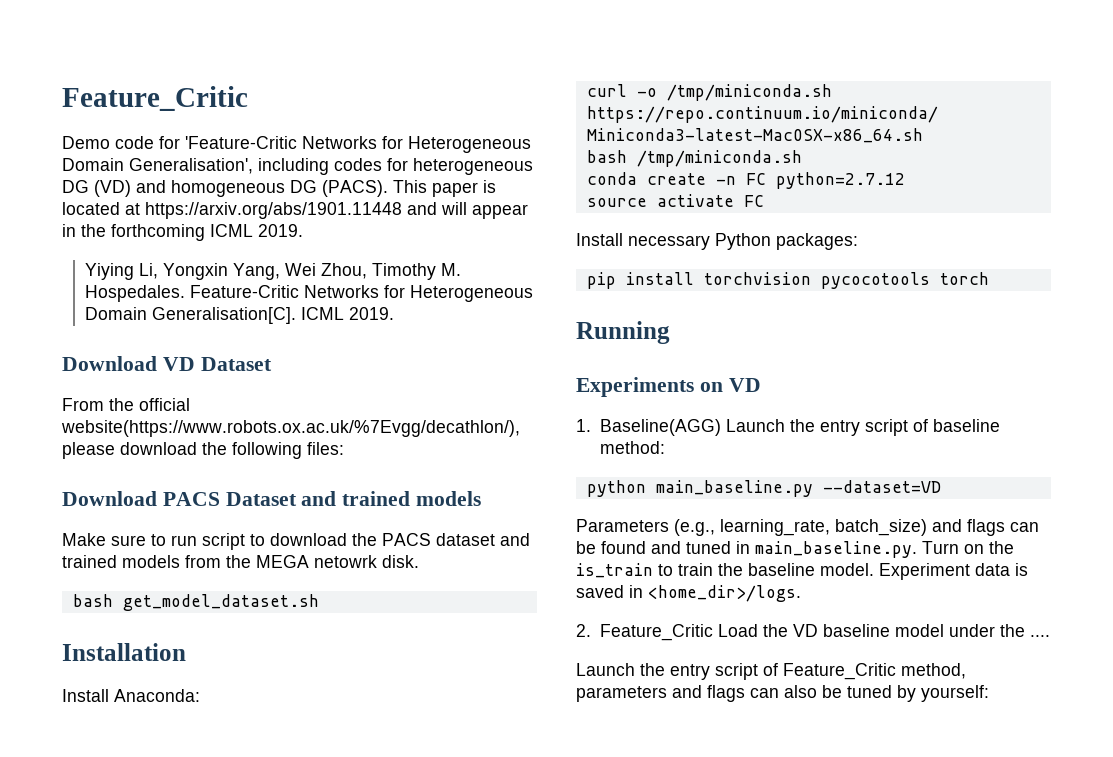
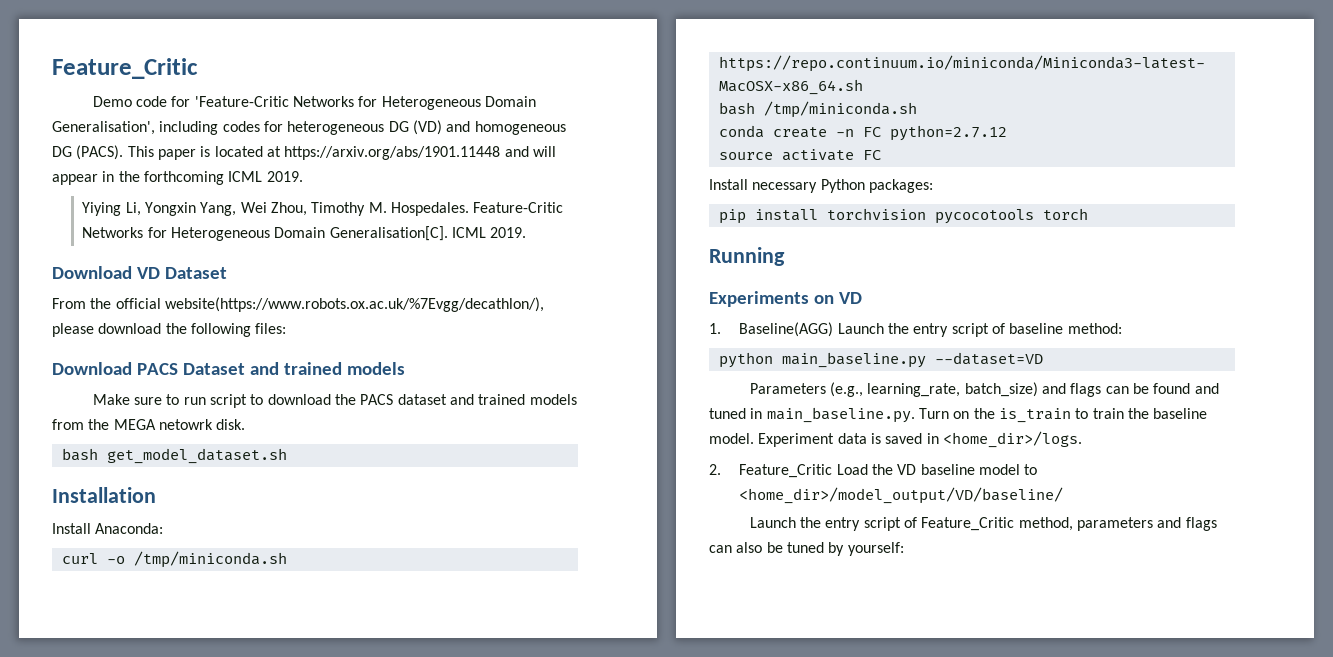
[948,624,1050,637] under the .... -> [1024,464,1038,475] [739,487,1064,504] to <home_dir>/model_output/VD/baseline/

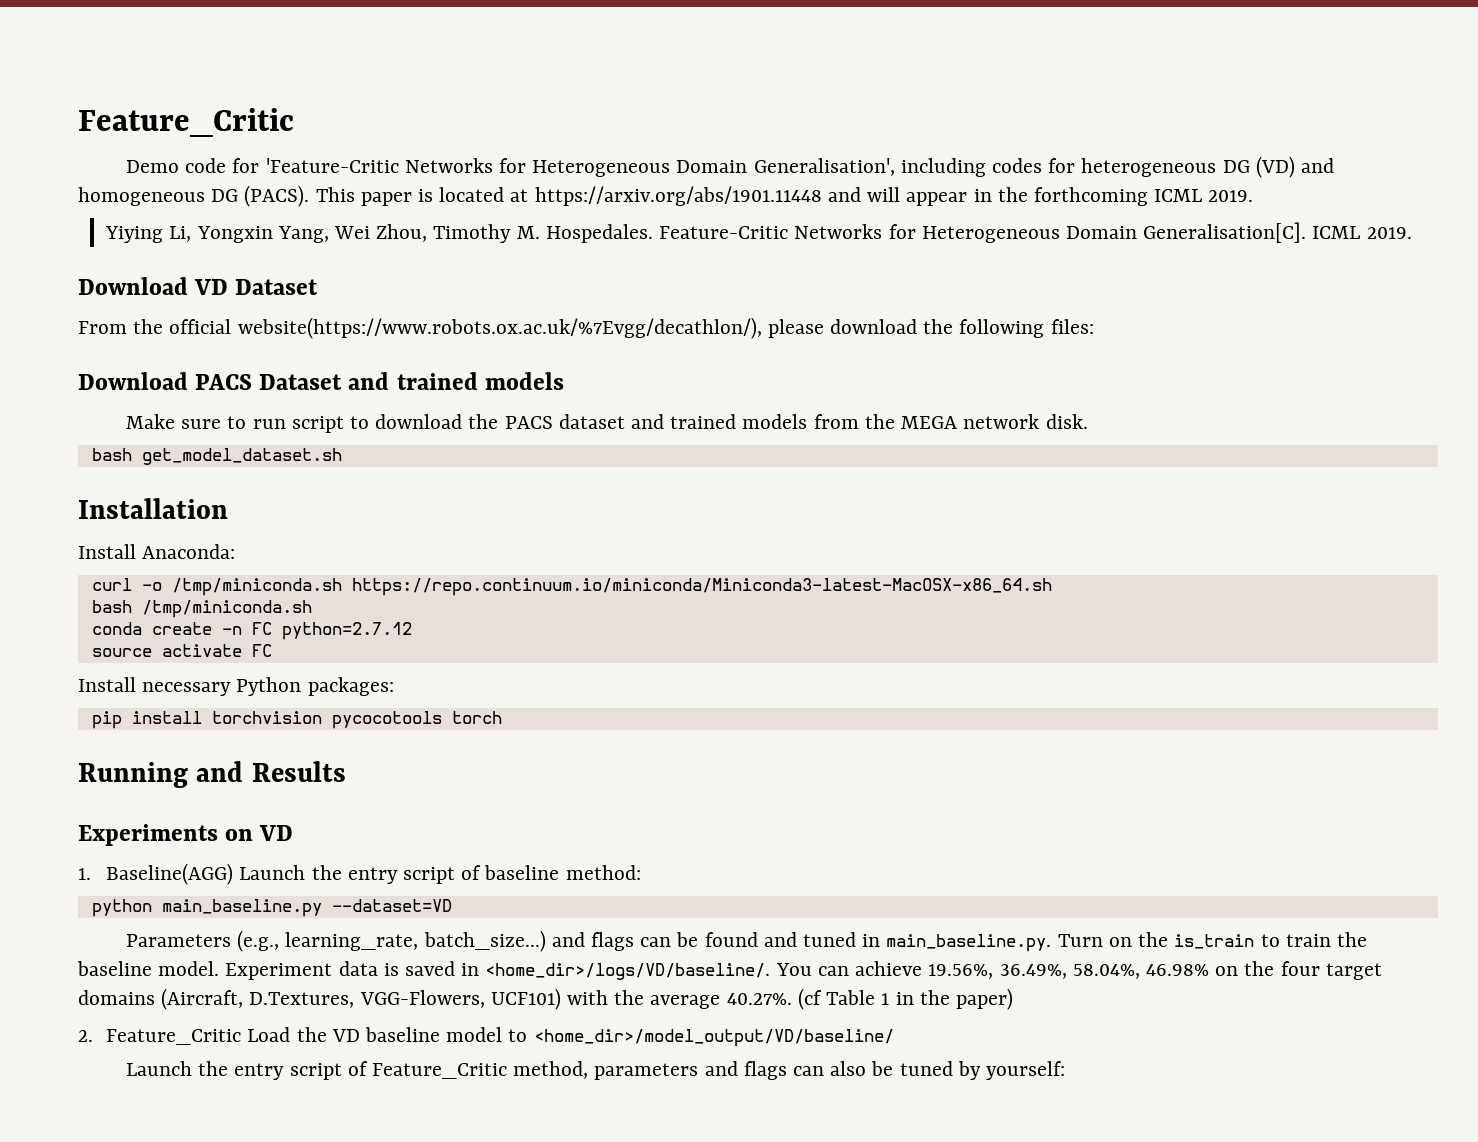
[158,419,213,430] netowrk -> [963,414,1040,429] network
(785, 256) none -> [196,761,346,782] and Results
[964,382,1038,397] batch_size) -> [423,930,546,952] batch_size...)
[942,431,1082,448] <home_dir>/logs. -> [485,961,1382,980] [78,988,1013,1010] <home_dir>/logs/VD/baseline/. You can achieve 19.56%, 36.49%, 58.04%, 46.98% on the four target domains (Aircraft, D.Textures, VGG-Flowers, UCF101) with the average 40.27%. (cf Table 1 in the paper)

